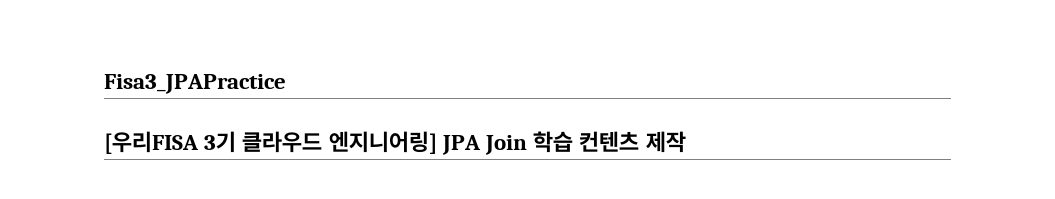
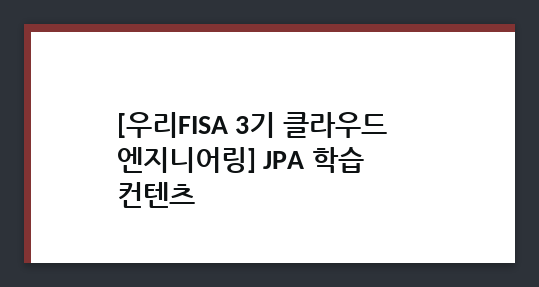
[104,74,286,94] Fisa3_JPAPractice // -> (117, 125) none
[485,135,528,155] Join -> (305, 160) none
[645,131,686,153] 제작 -> (195, 195) none

